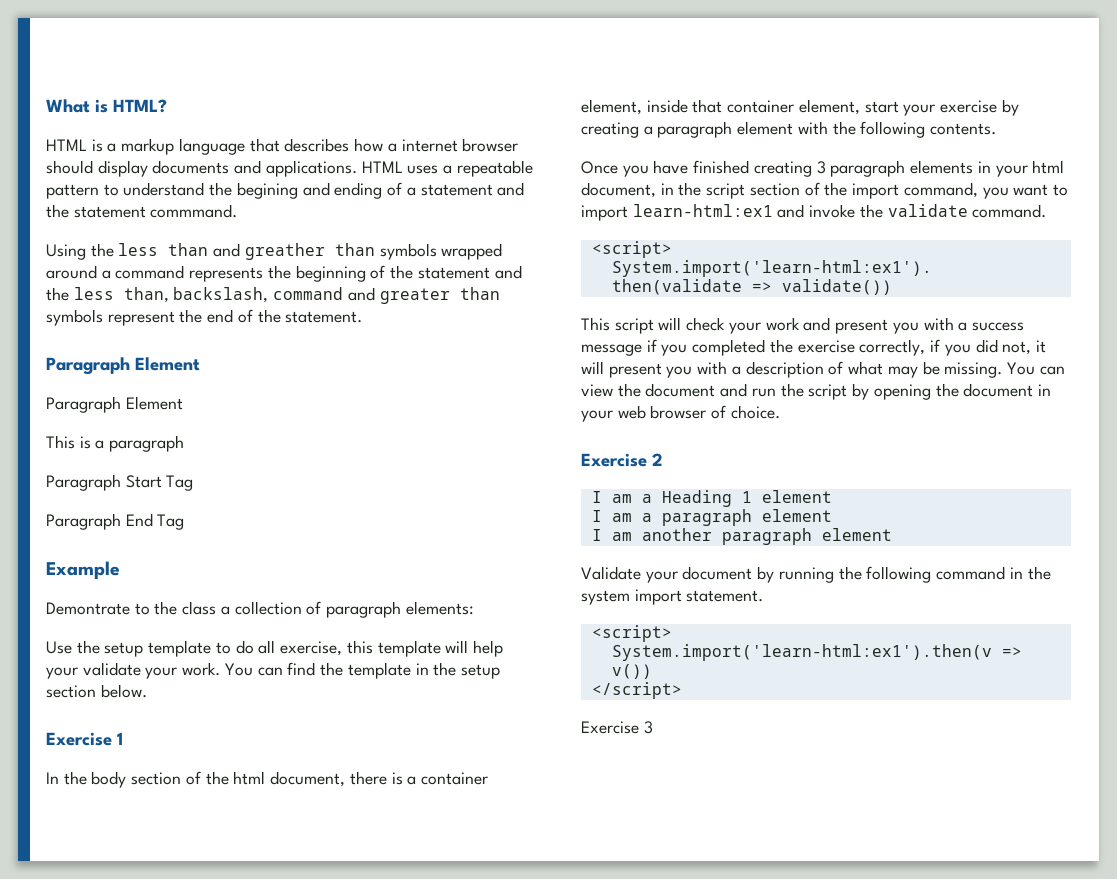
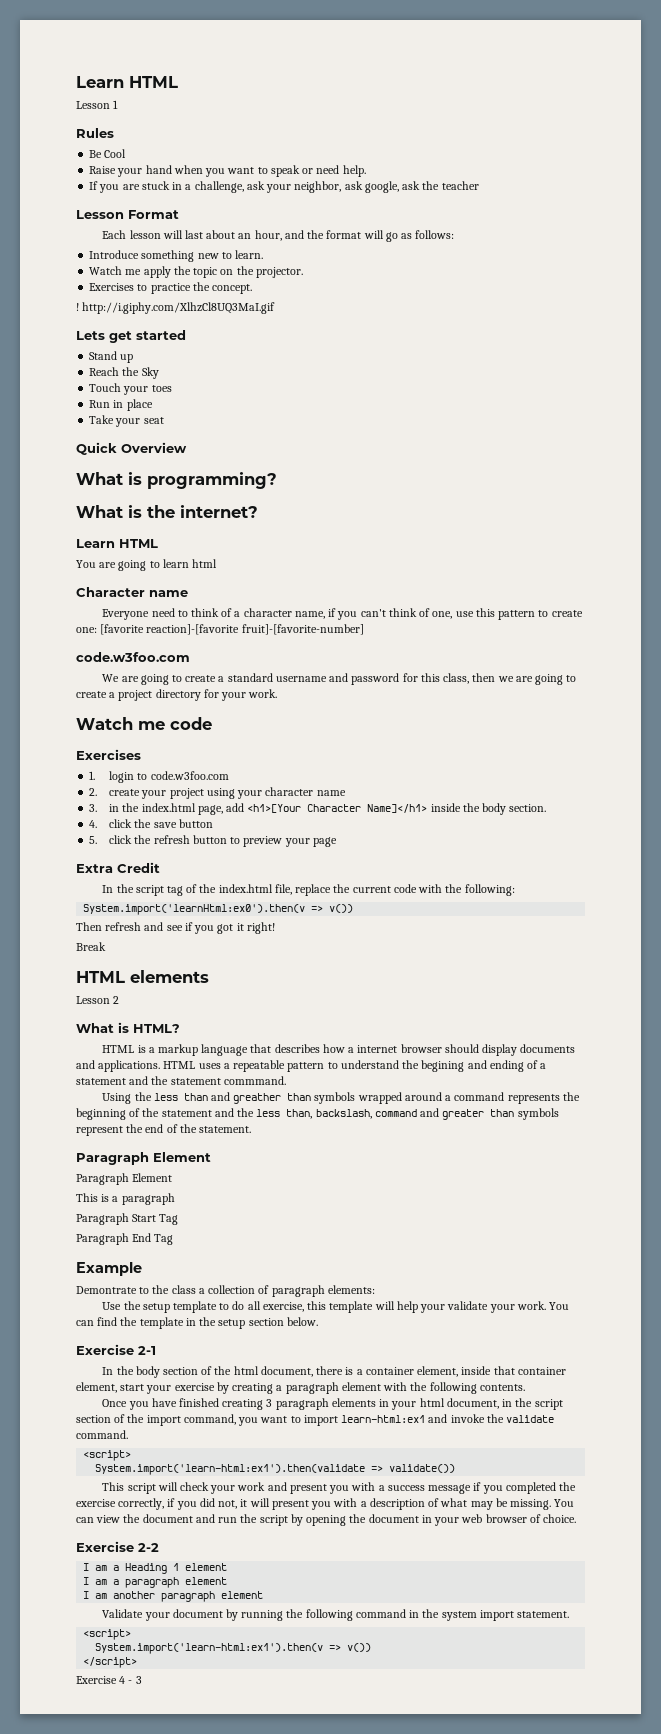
(46, 106) none -> [76,76,178,88] [76,100,119,109] [76,128,114,138] [89,149,127,158] [89,165,366,177] [89,181,479,193] [76,210,179,219] [102,230,455,242] [89,250,264,262] [89,266,303,278] [89,282,253,294] [76,302,276,314] [76,330,186,343] [89,351,134,363] [89,367,159,379] [89,383,172,395] [89,399,153,411] [89,415,164,427] [76,442,187,455] [76,472,277,489] [76,505,258,518] [76,539,158,548] [76,559,218,571] [76,587,188,597] [102,608,583,620] [76,624,364,635] [76,652,190,662] [102,673,577,685] [76,689,278,701] [76,717,212,730] [76,749,141,760] [89,771,229,783] [89,787,346,799] [89,803,547,815] [89,819,213,828] [89,835,337,847] [76,862,160,873] [102,884,515,896] [83,904,354,915] [76,922,275,934] [76,942,106,951] [76,970,209,983] [76,996,120,1004] Learn HTML // Lesson 1 // Rules // Be Cool // Raise your hand when you want to speak or need help. // If you are stuck in a challenge, ask your neighbor, ask google, ask the teacher // Lesson Format // Each lesson will last about an hour, and the format will go as follows: // Introduce something new to learn. // Watch me apply the topic on the projector. // Exercises to practice the concept. // ! http://i.giphy.com/XlhzCl8UQ3MaI.gif // Lets get started // Stand up // Reach the Sky // Touch your toes // Run in place // Take your seat // Quick Overview // What is programming? // What is the internet? // Learn HTML // You are going to learn html // Character name // Everyone need to think of a character name, if you can't think of one, use this pattern to create one: [favorite reaction]-[favorite fruit]-[favorite-number] // code.w3foo.com // We are going to create a standard username and password for this class, then we are going to create a project directory for your work. // Watch me code // Exercises // 1. login to code.w3foo.com // 2. create your project using your character name // 3. in the index.html page, add <h1>[Your Character Name]</h1> inside the body section. // 4. click the save button // 5. click the refresh button to preview your page // Extra Credit // In the script tag of the index.html file, replace the current code with the following: // System.import('learnHtml:ex0').then(v => v()) // Then refresh and see if you got it right! // Break // HTML elements // Lesson 2 //
[117,732,123,745] 1 -> [138,1346,156,1355] 2-1
[652,453,663,466] 2 -> [138,1543,159,1552] 2-2
(639, 727) none -> [119,1676,133,1684] 4 -

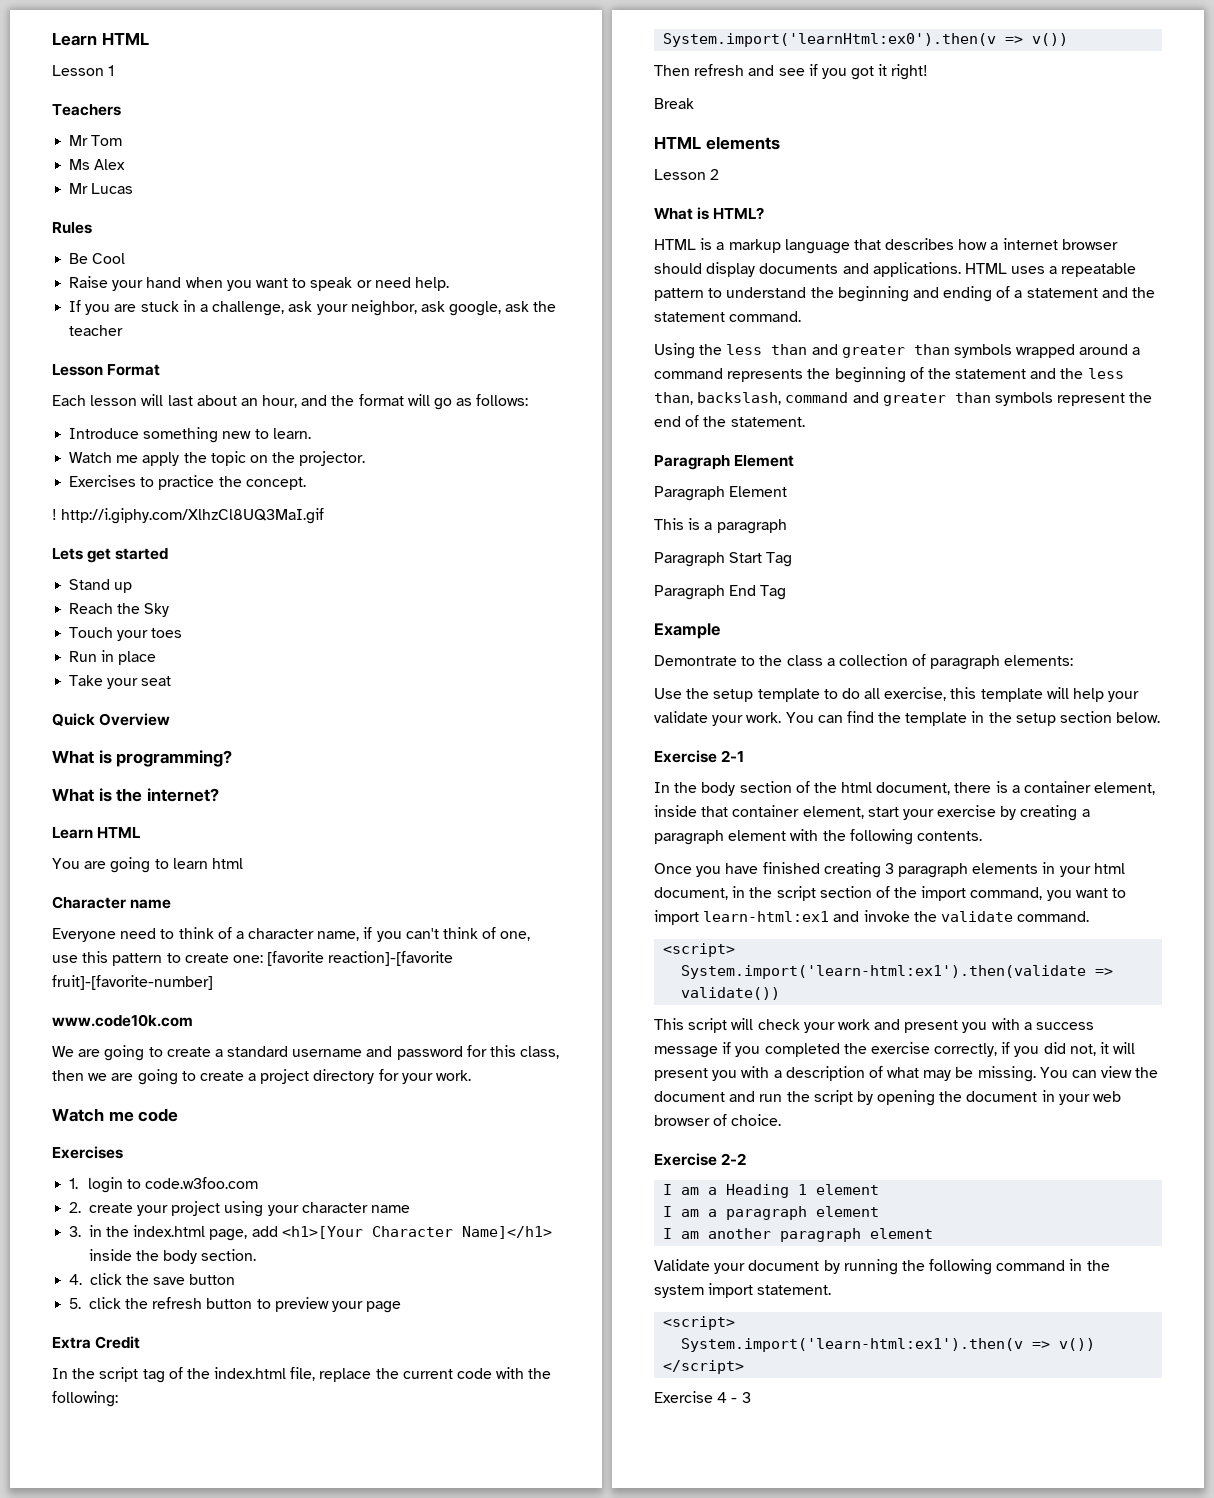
(119, 104) none -> [52,104,121,116] [69,135,123,146] [69,159,126,170] [69,183,134,194] // Teachers // Mr Tom // Ms Alex // Mr Lucas
[76,652,190,662] code.w3foo.com -> [52,1014,193,1027] www.code10k.com
[421,1060,465,1072] begining -> [837,286,909,302] beginning
[223,1076,286,1085] commmand. -> [729,311,802,322] command.
[233,1093,282,1104] greather -> [841,345,905,358] greater

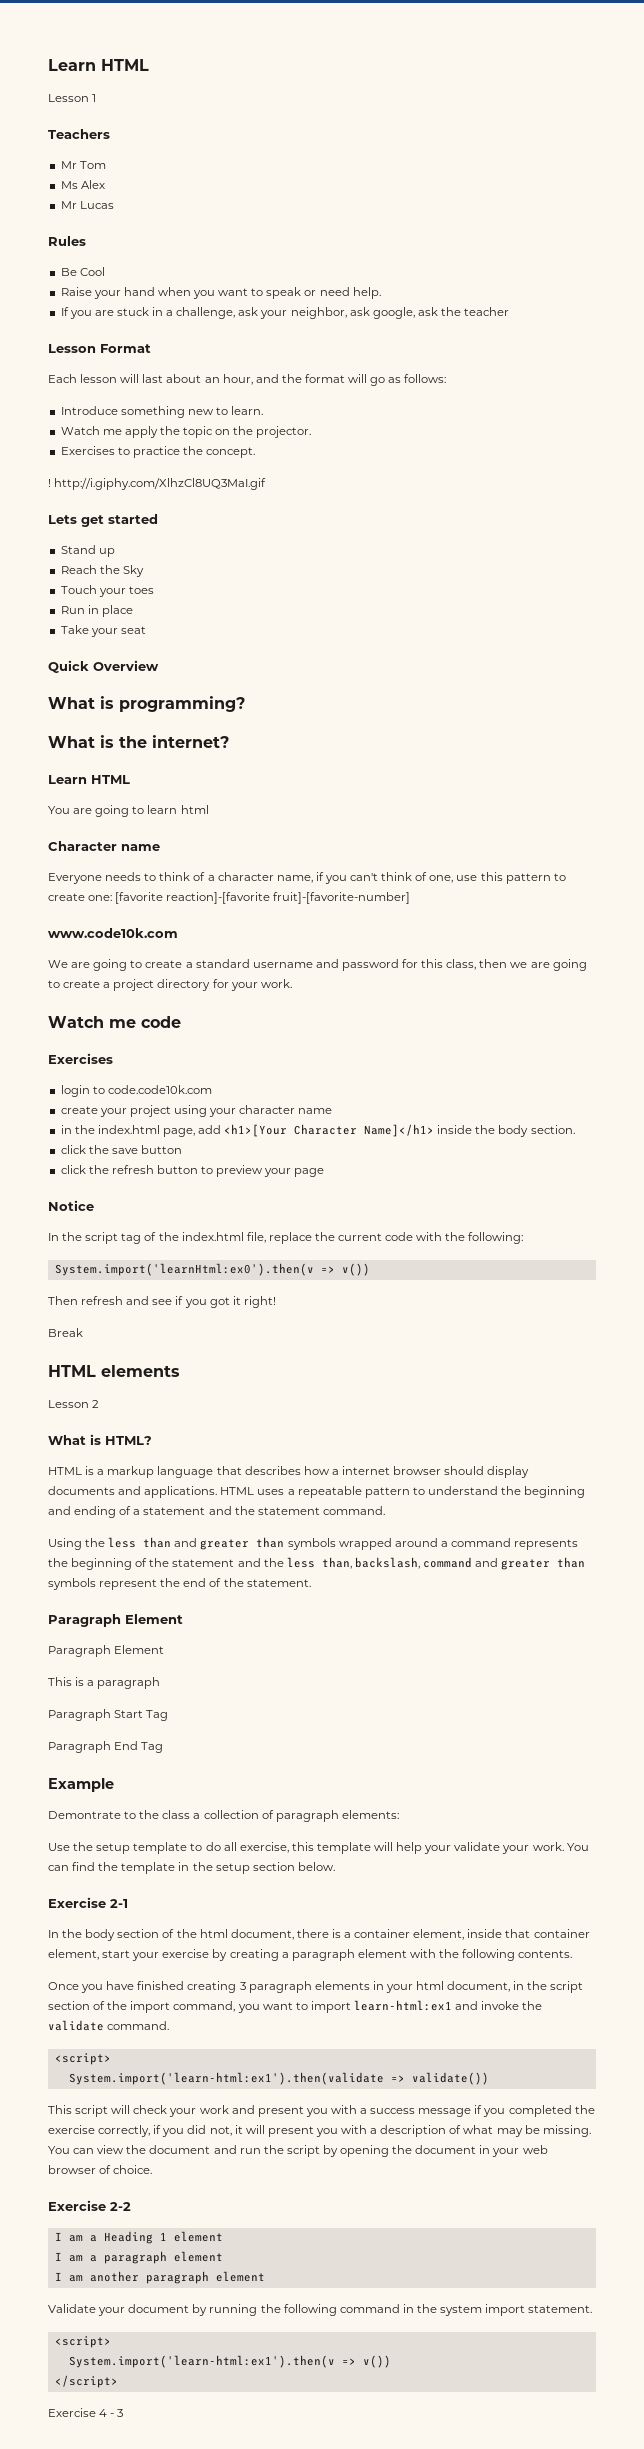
[120,928,157,939] need -> [105,872,142,881] needs
[69,1178,79,1189] 1. -> (113, 1058) none
[145,1177,259,1189] [69,1202,82,1213] code.w3foo.com // 2. -> [107,1085,212,1094] code.code10k.com //
[69,1226,82,1237] 3. -> (333, 1111) none
[69,1274,83,1285] 4. -> (575, 1129) none
[69,1298,82,1309] 5. -> (182, 1149) none
[52,1336,141,1349] Extra Credit -> [48,1200,94,1211] Notice

